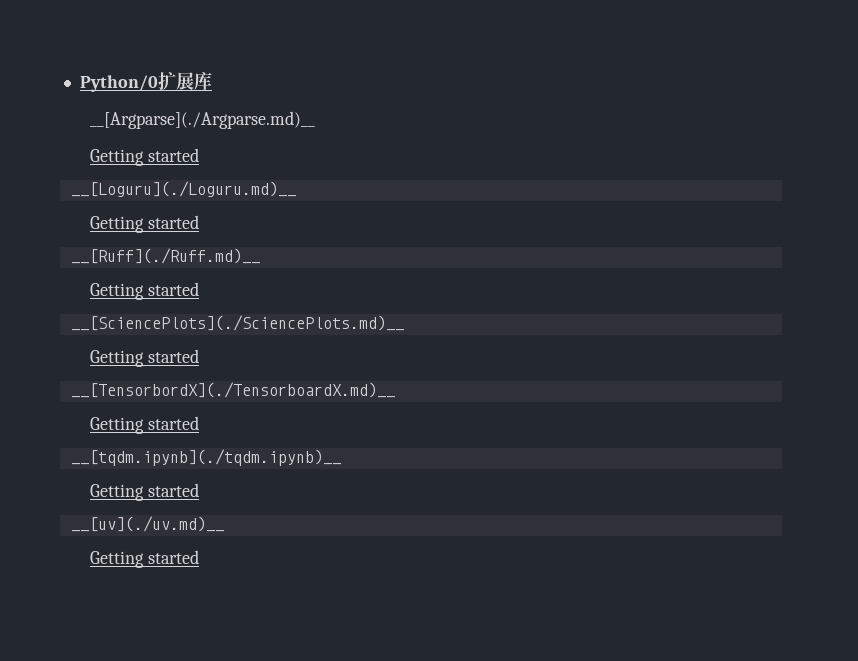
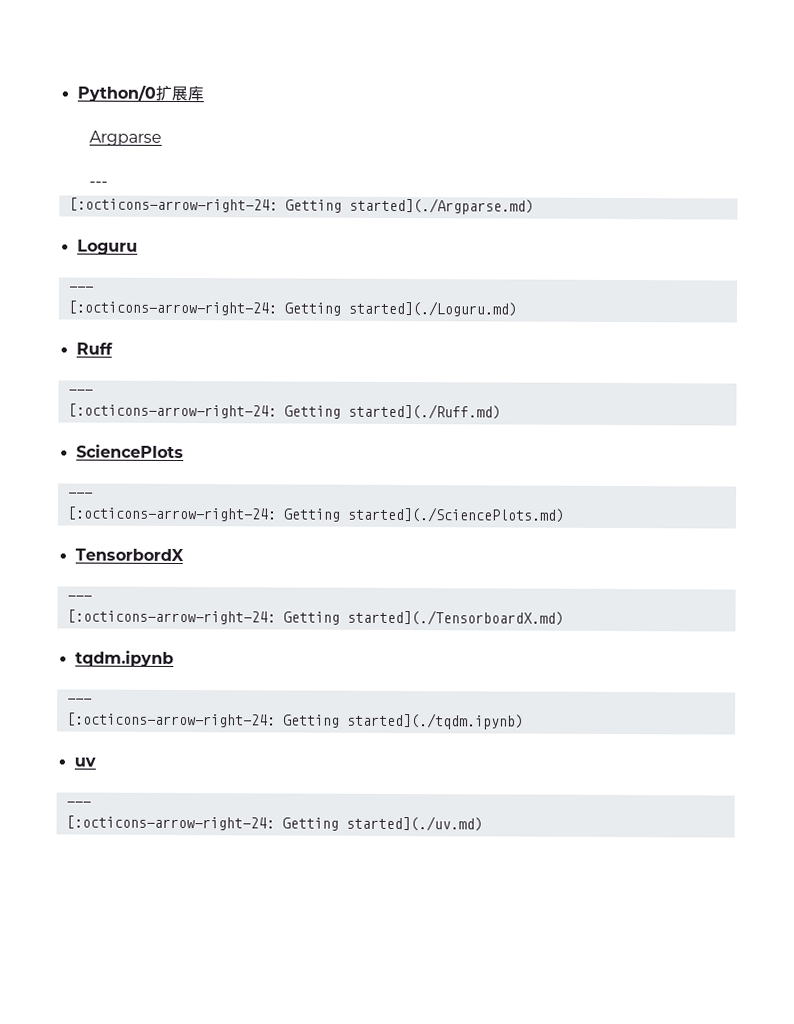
[89,111,315,129] [89,148,199,166] [70,181,296,197] [89,215,199,233] [70,248,260,264] [89,282,199,300] [70,315,404,331] [89,349,199,367] [70,382,395,398] [89,416,199,434] [70,449,341,466] [89,483,199,501] [70,516,224,532] [89,550,199,568] __[Argparse](./Argparse.md)__ // Getting started // __[Loguru](./Loguru.md)__ // Getting started // __[Ruff](./Ruff.md)__ // Getting started // __[SciencePlots](./SciencePlots.md)__ // Getting started // __[TensorbordX](./TensorboardX.md)__ // Getting started // __[tqdm.ipynb](./tqdm.ipynb)__ // Getting started // __[uv](./uv.md)__ // Getting started -> [89,130,163,146] [89,181,109,187] [68,197,534,215] [76,239,138,255] [67,286,94,292] [67,300,517,317] [75,342,113,355] [67,389,93,395] [67,403,501,420] [75,444,184,459] [67,492,93,498] [66,506,565,523] [74,548,184,562] [66,595,92,601] [66,609,564,626] [74,650,174,667] [66,698,92,704] [66,712,524,730] [73,757,96,767] [65,801,91,807] [65,815,483,832] Argparse // --- // [:octicons-arrow-right-24: Getting started](./Argparse.md) // Loguru // --- // [:octicons-arrow-right-24: Getting started](./Loguru.md) // Ruff // --- // [:octicons-arrow-right-24: Getting started](./Ruff.md) // SciencePlots // --- // [:octicons-arrow-right-24: Getting started](./SciencePlots.md) // TensorbordX // --- // [:octicons-arrow-right-24: Getting started](./TensorboardX.md) // tqdm.ipynb // --- // [:octicons-arrow-right-24: Getting started](./tqdm.ipynb) // uv // --- // [:octicons-arrow-right-24: Getting started](./uv.md)

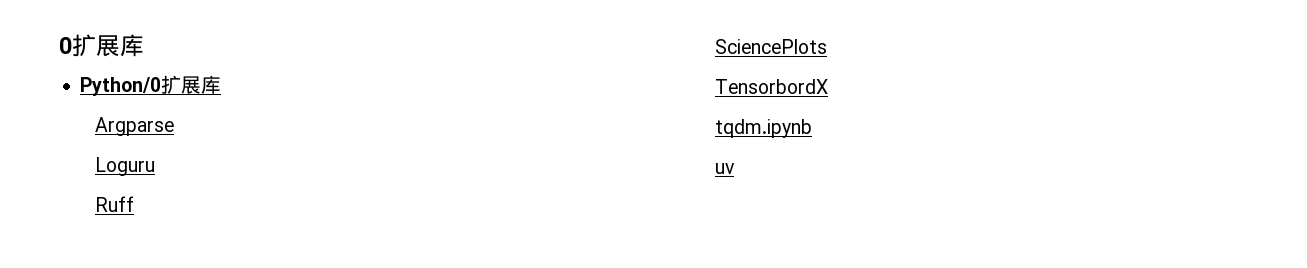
(76, 93) none -> [59,34,144,57] 0扩展库 //
[89,181,109,187] [68,197,534,215] [76,239,138,255] [67,286,94,292] [67,300,517,317] [75,342,113,355] [67,389,93,395] [67,403,501,420] [75,444,184,459] [67,492,93,498] [66,506,565,523] [74,548,184,562] [66,595,92,601] [66,609,564,626] [74,650,174,667] [66,698,92,704] [66,712,524,730] [73,757,96,767] [65,801,91,807] [65,815,483,832] --- // [:octicons-arrow-right-24: Getting started](./Argparse.md) // Loguru // --- // [:octicons-arrow-right-24: Getting started](./Loguru.md) // Ruff // --- // [:octicons-arrow-right-24: Getting started](./Ruff.md) // SciencePlots // --- // [:octicons-arrow-right-24: Getting started](./SciencePlots.md) // TensorbordX // --- // [:octicons-arrow-right-24: Getting started](./TensorboardX.md) // tqdm.ipynb // --- // [:octicons-arrow-right-24: Getting started](./tqdm.ipynb) // uv // --- // [:octicons-arrow-right-24: Getting started](./uv.md) -> [94,157,155,176] [94,196,134,212] [714,39,827,54] [714,79,828,94] [714,119,812,138] [714,163,735,174] Loguru // Ruff // SciencePlots // TensorbordX // tqdm.ipynb // uv

